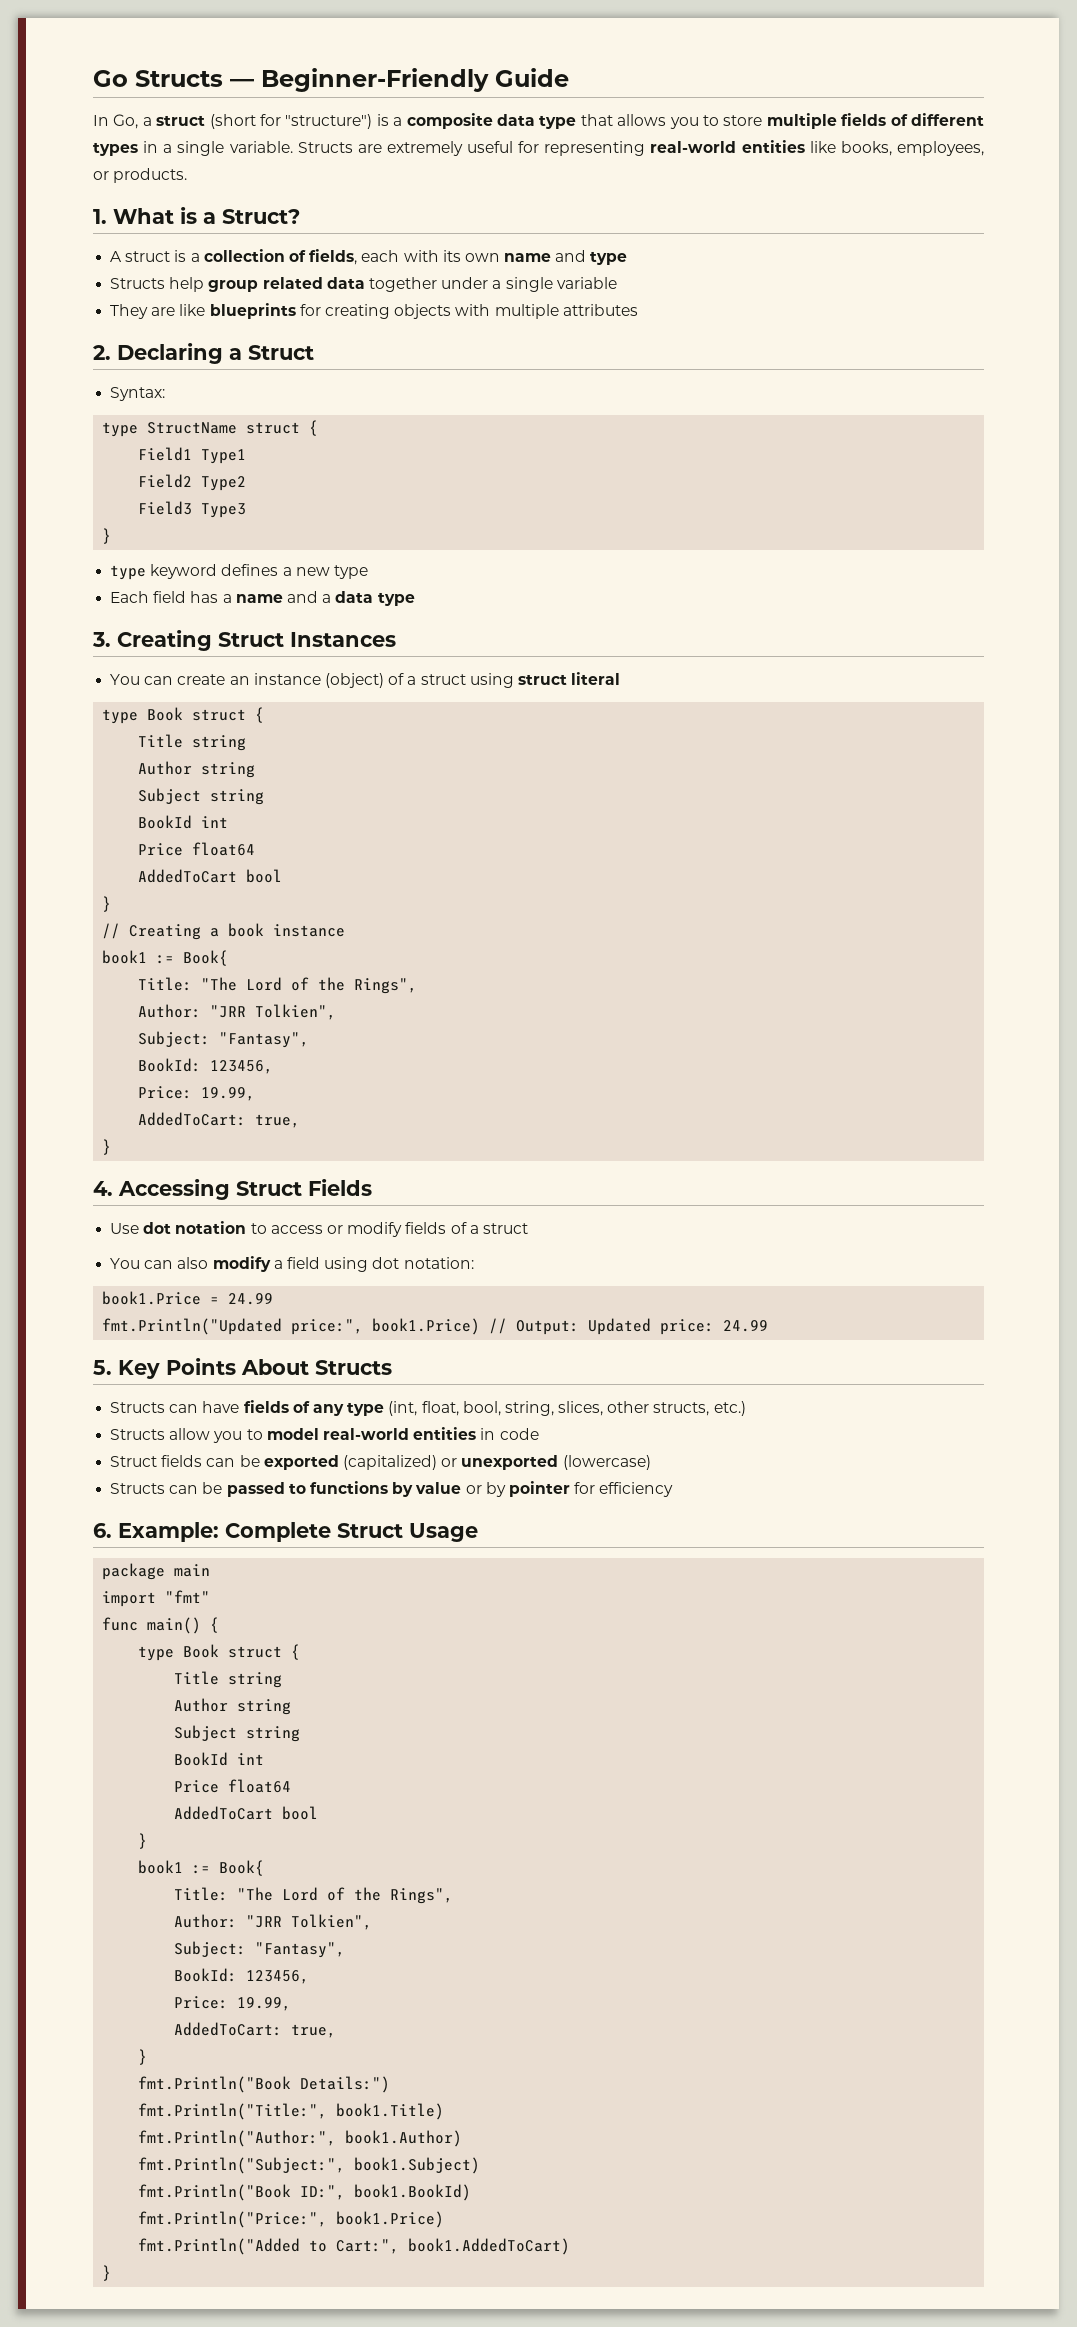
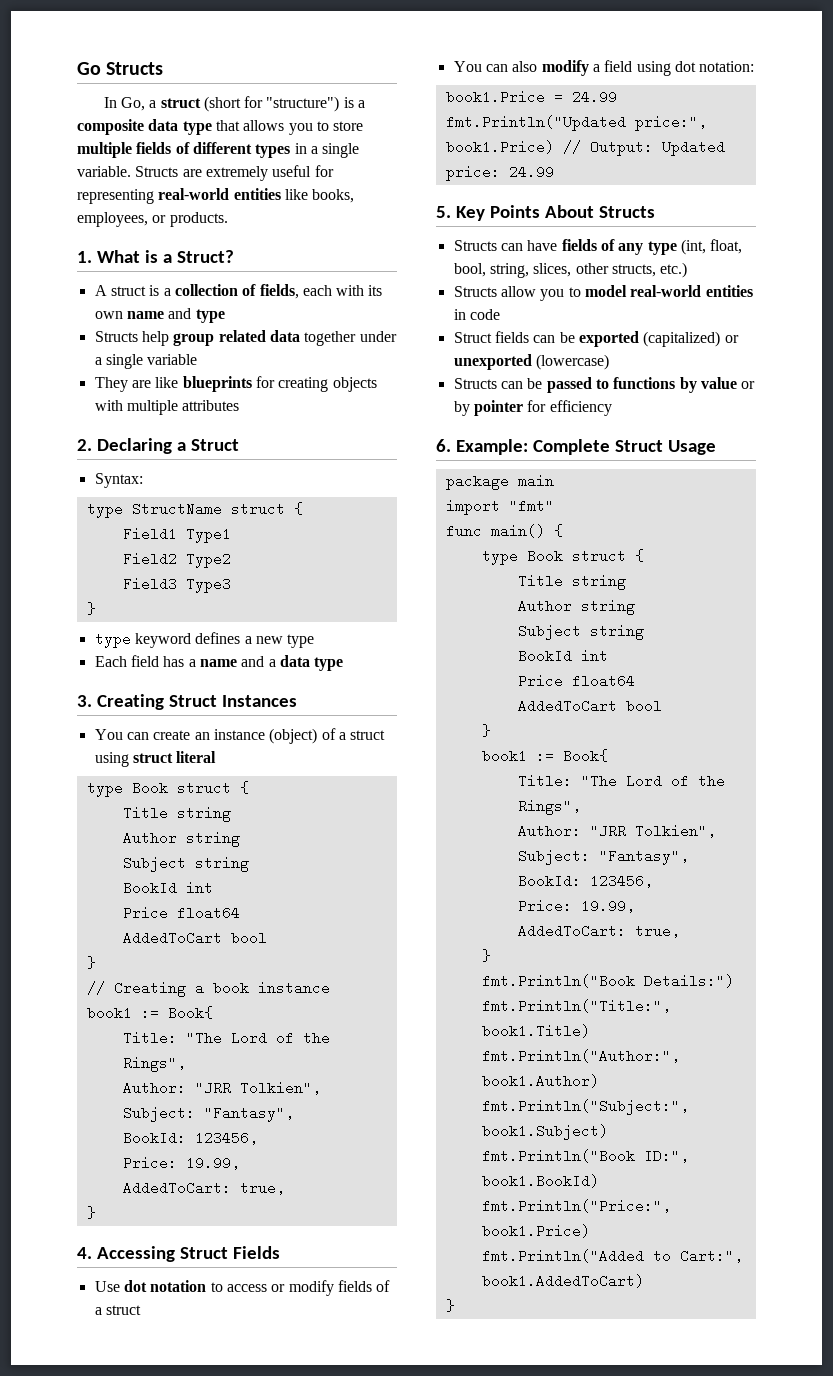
[230,68,569,92] — Beginner-Friendly Guide -> (164, 68) none

